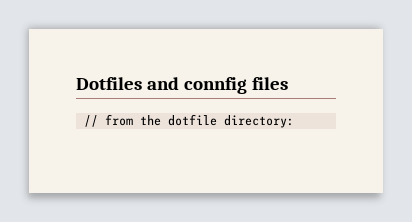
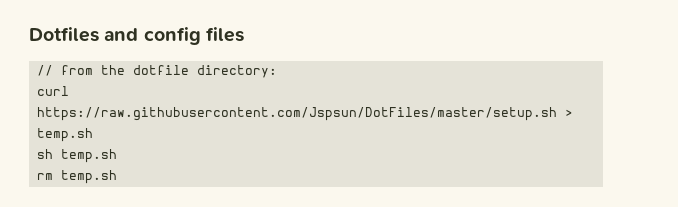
[183,77,247,94] connfig -> [143,27,201,45] config
(294, 121) none -> [37,86,70,96] [37,107,574,121] [37,128,94,142] [37,149,118,163] [37,170,118,184] // curl https://raw.githubusercontent.com/Jspsun/DotFiles/master/setup.sh > temp.sh // sh temp.sh // rm temp.sh

